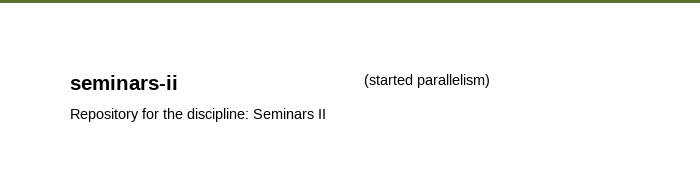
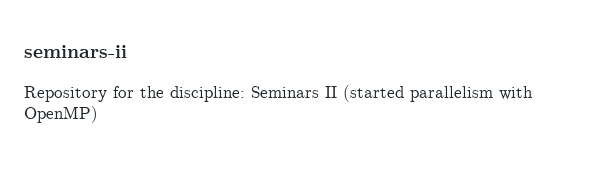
[417,74,490,88] parallelism) -> [410,86,533,102] [24,106,98,123] parallelism with OpenMP)

